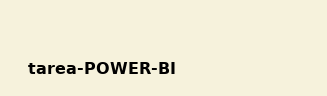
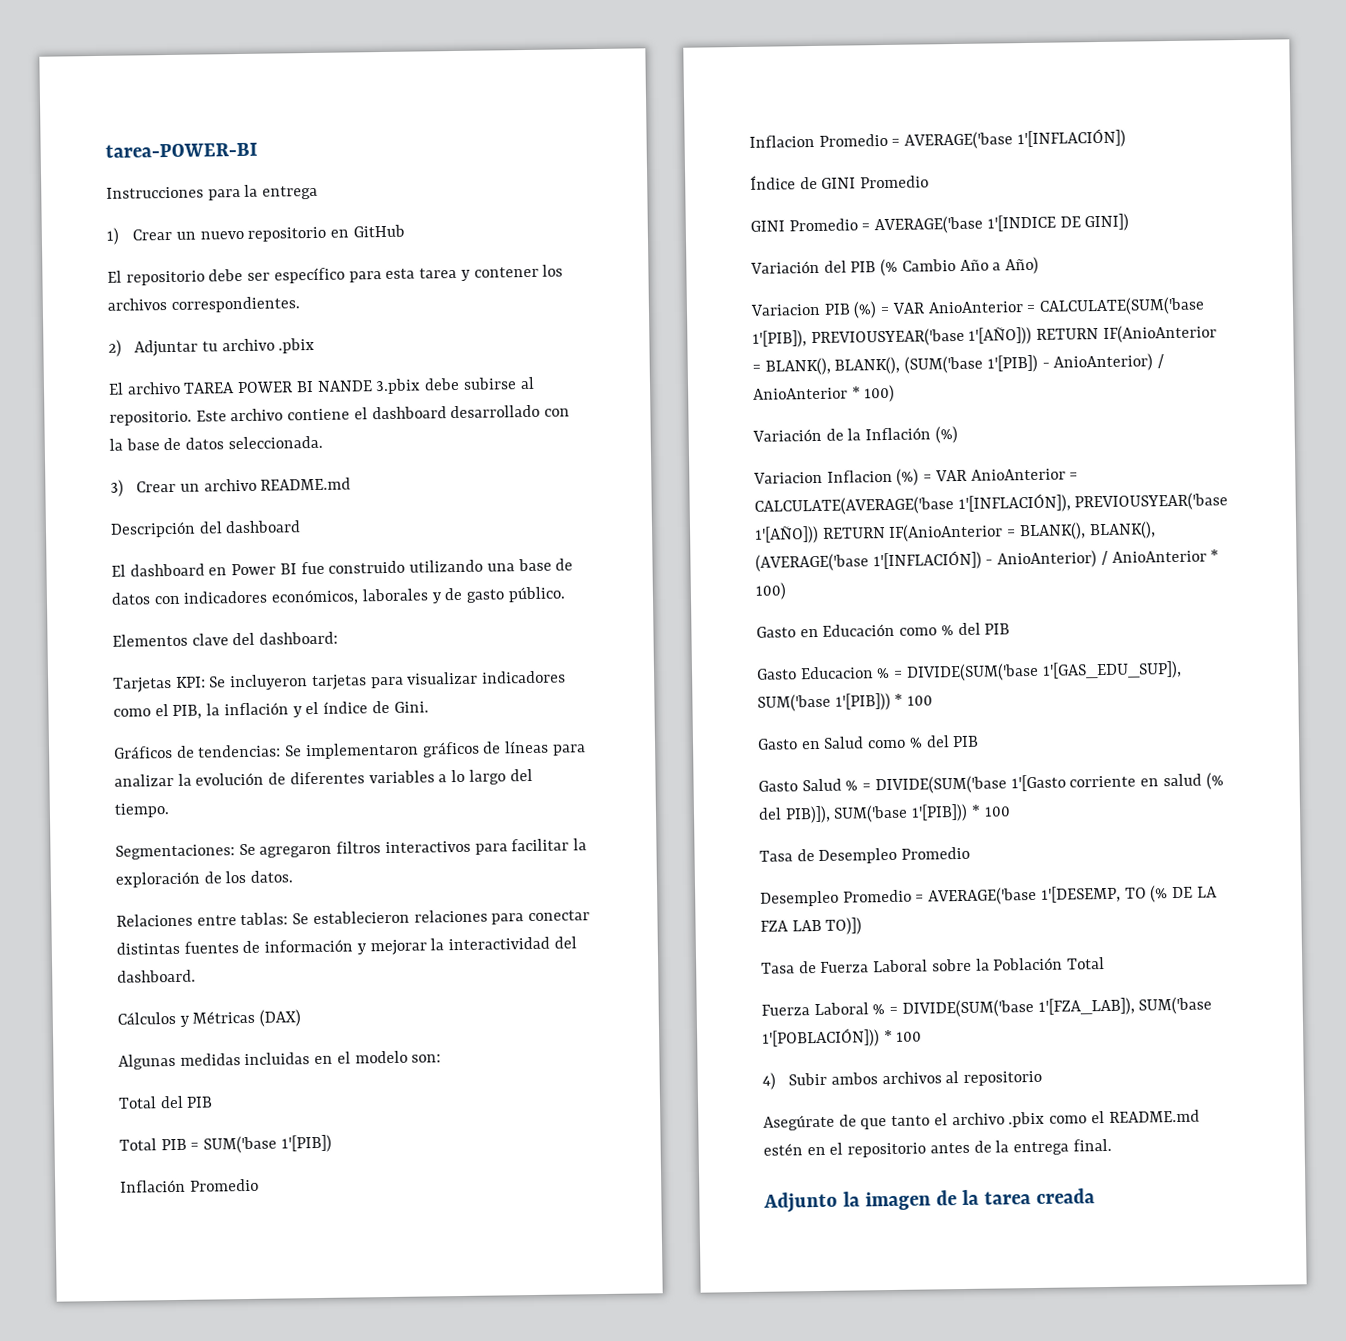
(176, 68) none -> [106,184,319,201] [106,224,405,245] [107,264,564,286] [107,296,300,313] [108,337,316,357] [108,376,535,395] [109,404,571,426] [109,435,323,451] [110,477,352,497] [110,520,302,538] [111,558,574,577] [111,586,566,606] [112,631,339,647] [113,670,567,693] [113,700,429,719] [114,740,586,760] [114,768,533,787] [114,803,169,818] [115,838,588,860] [115,870,294,888] [116,909,591,927] [116,936,577,956] [117,969,196,983] [117,1009,302,1027] [118,1050,442,1070] [118,1095,214,1109] [119,1134,332,1154] [120,1178,259,1193] [749,128,1126,150] [750,175,930,190] [750,213,1130,235] [750,256,1040,277] [750,296,1206,319] [752,324,1217,348] [752,353,1165,376] [753,384,896,403] [752,426,958,444] [753,468,1079,486] [754,492,1229,516] [755,521,1156,544] [755,549,1220,572] [755,582,787,600] [756,622,1011,638] [756,660,1182,682] [757,692,934,712] [757,735,980,750] [758,772,1224,795] [758,803,1011,824] [759,846,971,864] [760,885,1218,907] [760,917,863,935] [761,956,1106,974] [761,996,1213,1018] [762,1028,923,1048] [762,1070,1043,1090] [763,1109,1200,1131] [763,1138,1112,1158] [763,1188,1095,1213] // Instrucciones para la entrega // 1) Crear un nuevo repositorio en GitHub // El repositorio debe ser específico para esta tarea y contener los archivos correspondientes. // 2) Adjuntar tu archivo .pbix // El archivo TAREA POWER BI NANDE 3.pbix debe subirse al repositorio. Este archivo contiene el dashboard desarrollado con la base de datos seleccionada. // 3) Crear un archivo README.md // Descripción del dashboard // El dashboard en Power BI fue construido utilizando una base de datos con indicadores económicos, laborales y de gasto público. // Elementos clave del dashboard: // Tarjetas KPI: Se incluyeron tarjetas para visualizar indicadores como el PIB, la inflación y el índice de Gini. // Gráficos de tendencias: Se implementaron gráficos de líneas para analizar la evolución de diferentes variables a lo largo del tiempo. // Segmentaciones: Se agregaron filtros interactivos para facilitar la exploración de los datos. // Relaciones entre tablas: Se establecieron relaciones para conectar distintas fuentes de información y mejorar la interactividad del dashboard. // Cálculos y Métricas (DAX) // Algunas medidas incluidas en el modelo son: // Total del PIB // Total PIB = SUM('base 1'[PIB]) // Inflación Promedio // Inflacion Promedio = AVERAGE('base 1'[INFLACIÓN]) // Índice de GINI Promedio // GINI Promedio = AVERAGE('base 1'[INDICE DE GINI]) // Variación del PIB (% Cambio Año a Año) // Variacion PIB (%) = VAR AnioAnterior = CALCULATE(SUM('base 1'[PIB]), PREVIOUSYEAR('base 1'[AÑO])) RETURN IF(AnioAnterior = BLANK(), BLANK(), (SUM('base 1'[PIB]) - AnioAnterior) / AnioAnterior * 100) // Variación de la Inflación (%) // Variacion Inflacion (%) = VAR AnioAnterior = CALCULATE(AVERAGE('base 1'[INFLACIÓN]), PREVIOUSYEAR('base 1'[AÑO])) RETURN IF(AnioAnterior = BLANK(), BLANK(), (AVERAGE('base 1'[INFLACIÓN]) - AnioAnterior) / AnioAnterior * 100) // Gasto en Educación como % del PIB // Gasto Educacion % = DIVIDE(SUM('base 1'[GAS_EDU_SUP]), SUM('base 1'[PIB])) * 100 // Gasto en Salud como % del PIB // Gasto Salud % = DIVIDE(SUM('base 1'[Gasto corriente en salud (% del PIB)]), SUM('base 1'[PIB])) * 100 // Tasa de Desempleo Promedio // Desempleo Promedio = AVERAGE('base 1'[DESEMP, TO (% DE LA FZA LAB TO)]) // Tasa de Fuerza Laboral sobre la Población Total // Fuerza Laboral % = DIVIDE(SUM('base 1'[FZA_LAB]), SUM('base 1'[POBLACIÓN])) * 100 // 4) Subir ambos archivos al repositorio // Asegúrate de que tanto el archivo .pbix como el README.md estén en el repositorio antes de la entrega final. // Adjunto la imagen de la tarea creada

